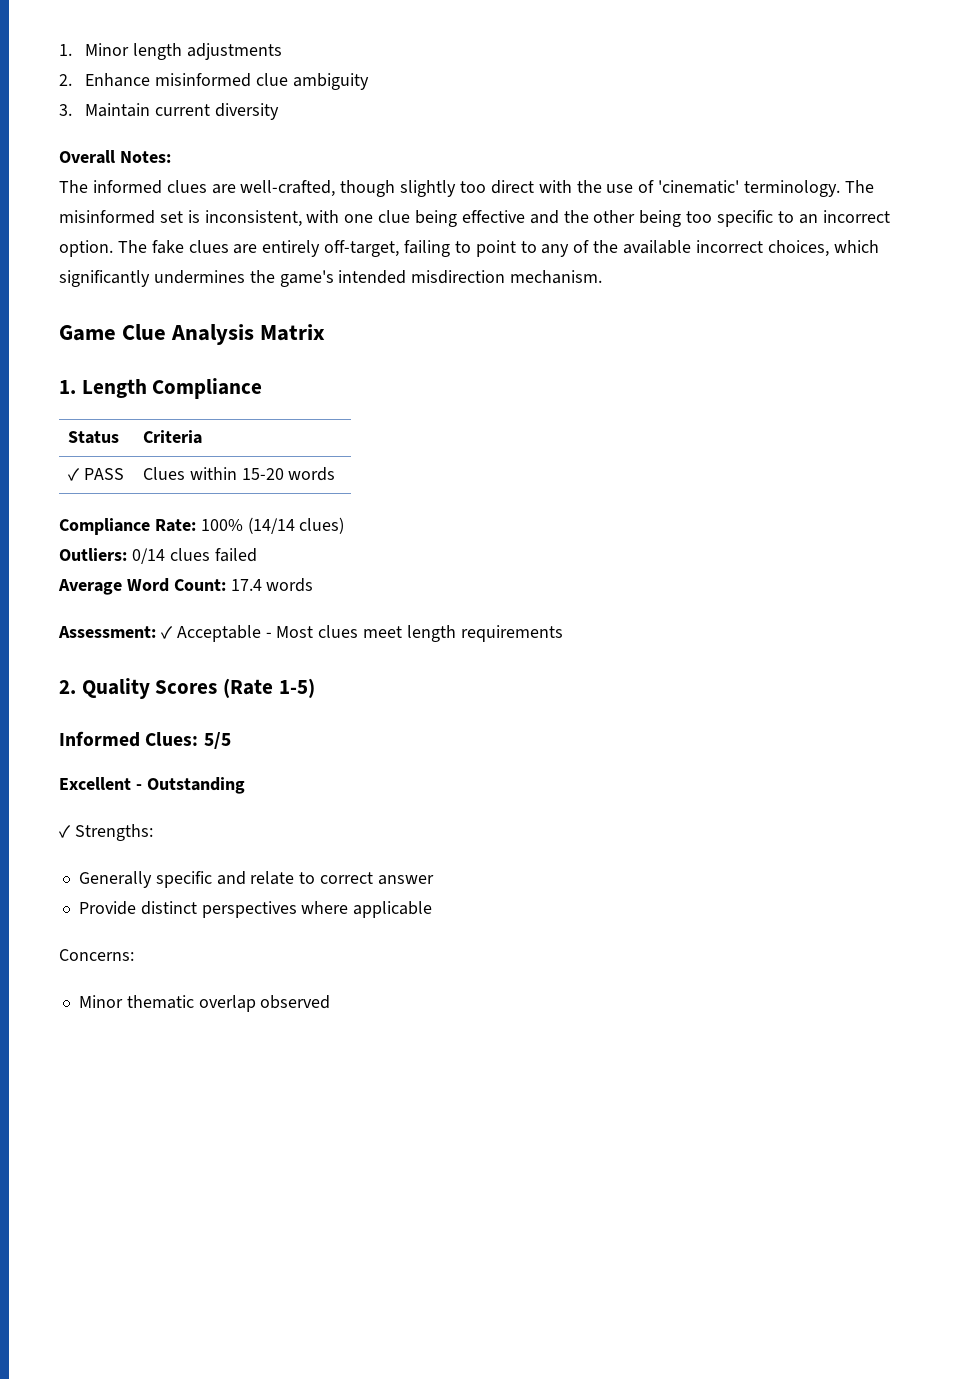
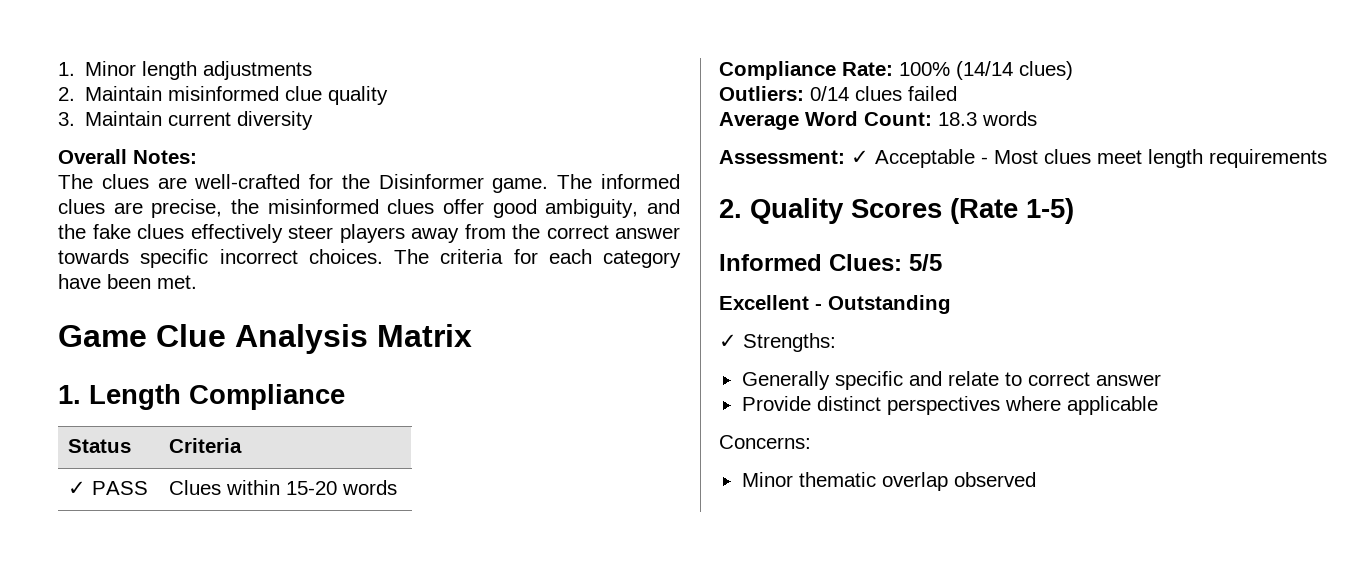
[84,73,150,87] Enhance -> [85,86,163,101] Maintain
[292,73,369,90] ambiguity -> [328,86,389,105] quality
[92,180,874,197] [59,210,890,227] [59,240,879,257] [59,270,603,287] informed clues are well-crafted, though slightly too direct with the use of 'cinematic' terminology. The misinformed set is inconsistent, with one clue being effective and the other being too specific to an incorrect option. The fake clues are entirely off-target, failing to point to any of the available incorrect choices, which significantly undermines the game's intended misdirection mechanism. -> [101,174,680,193] [58,199,680,218] [58,224,680,243] [58,249,681,268] [58,274,197,289] clues are well-crafted for the Disinformer game. The informed clues are precise, the misinformed clues offer good ambiguity, and the fake clues effectively steer players away from the correct answer towards specific incorrect choices. The criteria for each category have been met.
[230,579,262,591] 17.4 -> [938,112,977,126] 18.3

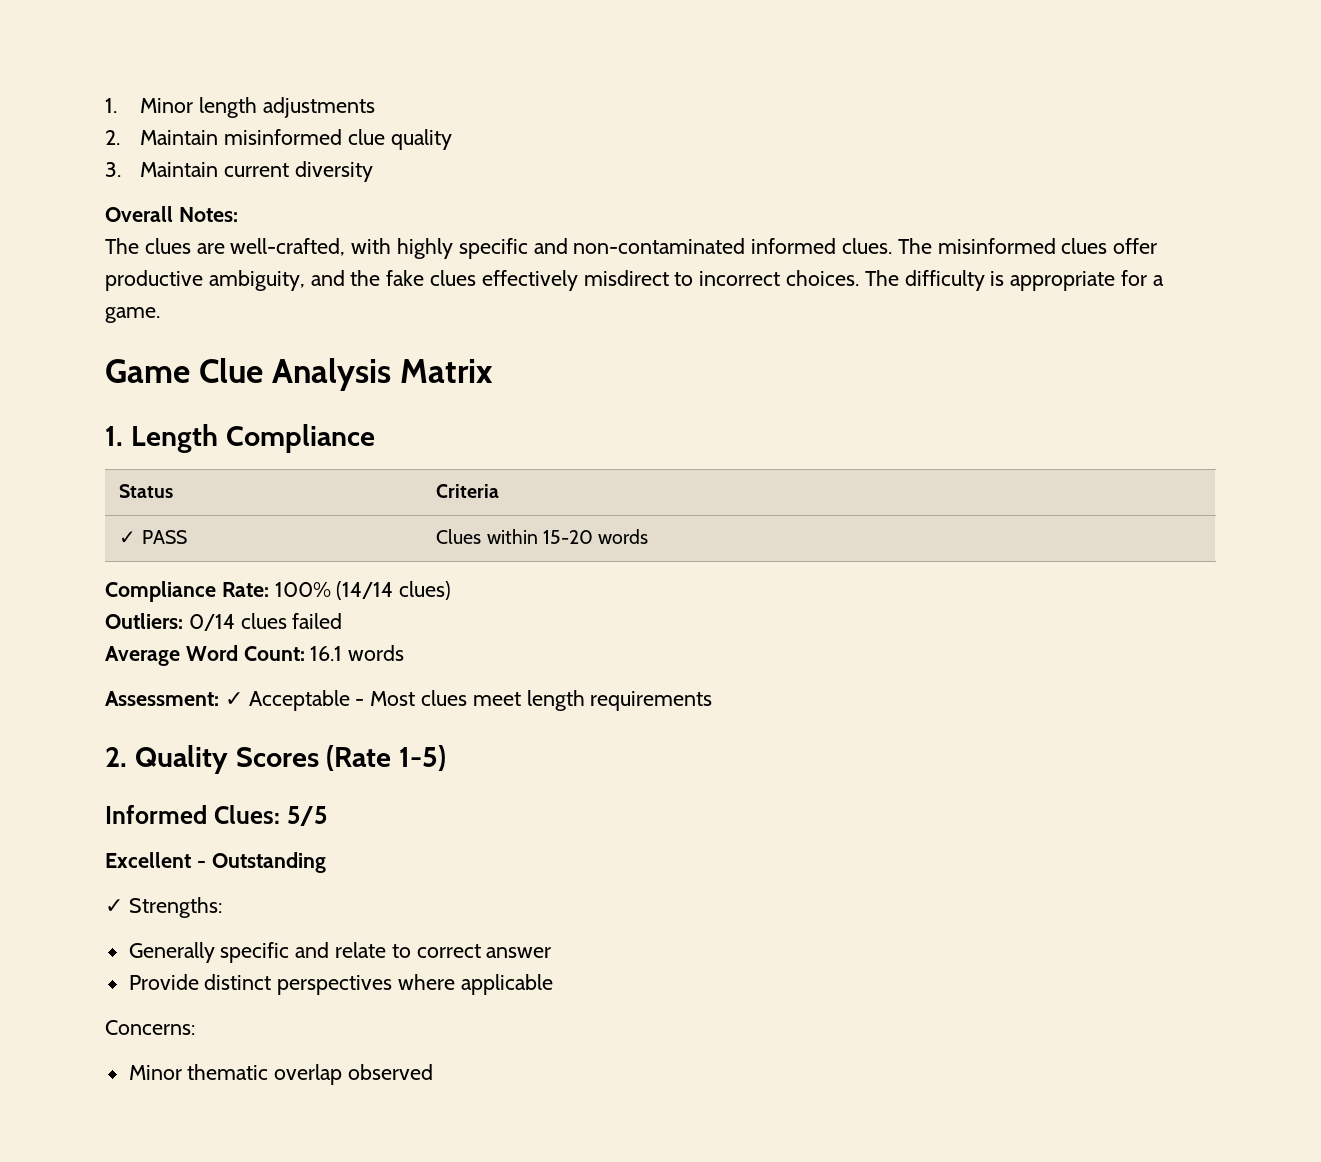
[194,174,680,193] [58,199,259,218] well-crafted for the Disinformer game. The informed clues are precise, the -> [230,238,932,259] well-crafted, with highly specific and non-contaminated informed clues. The
[492,199,537,218] good -> [105,270,203,291] productive
[288,224,680,243] [58,249,681,268] [58,274,197,289] steer players away from the correct answer towards specific incorrect choices. The criteria for each category have been met. -> [583,270,1164,291] [105,307,160,323] misdirect to incorrect choices. The difficulty is appropriate for a game.
[938,112,977,126] 18.3 -> [310,646,343,661] 16.1

